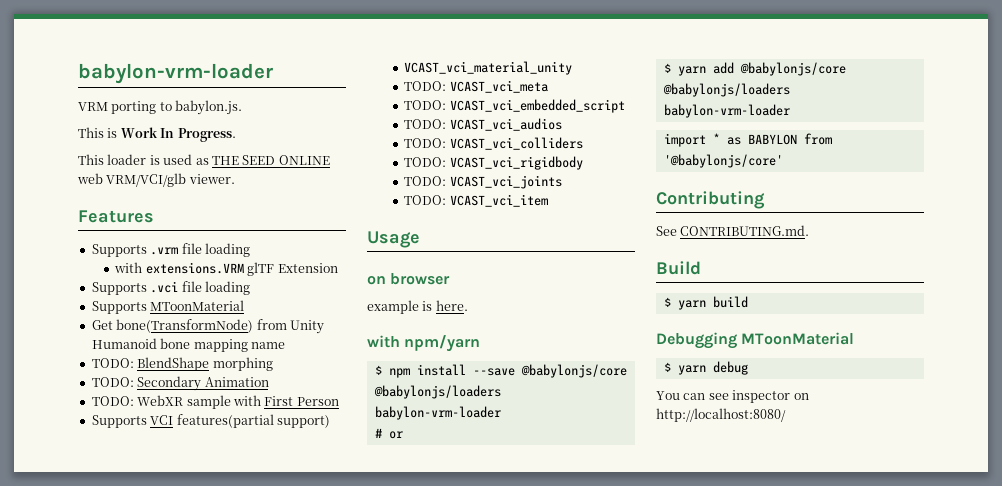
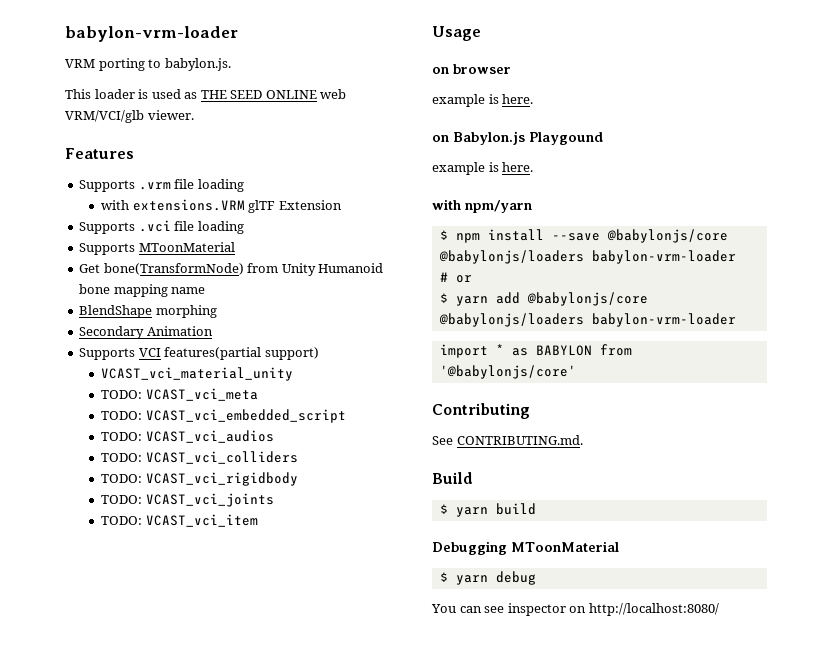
[78,127,236,142] // This is Work In Progress. -> (231, 64) none
[91,358,134,368] TODO: -> (206, 290) none
[91,377,134,387] TODO: -> (217, 311) none
[91,395,339,409] // TODO: WebXR sample with First Person -> (213, 331) none
(468, 305) none -> [432,131,603,145] [432,162,534,175] // on Babylon.js Playgound // example is here.

